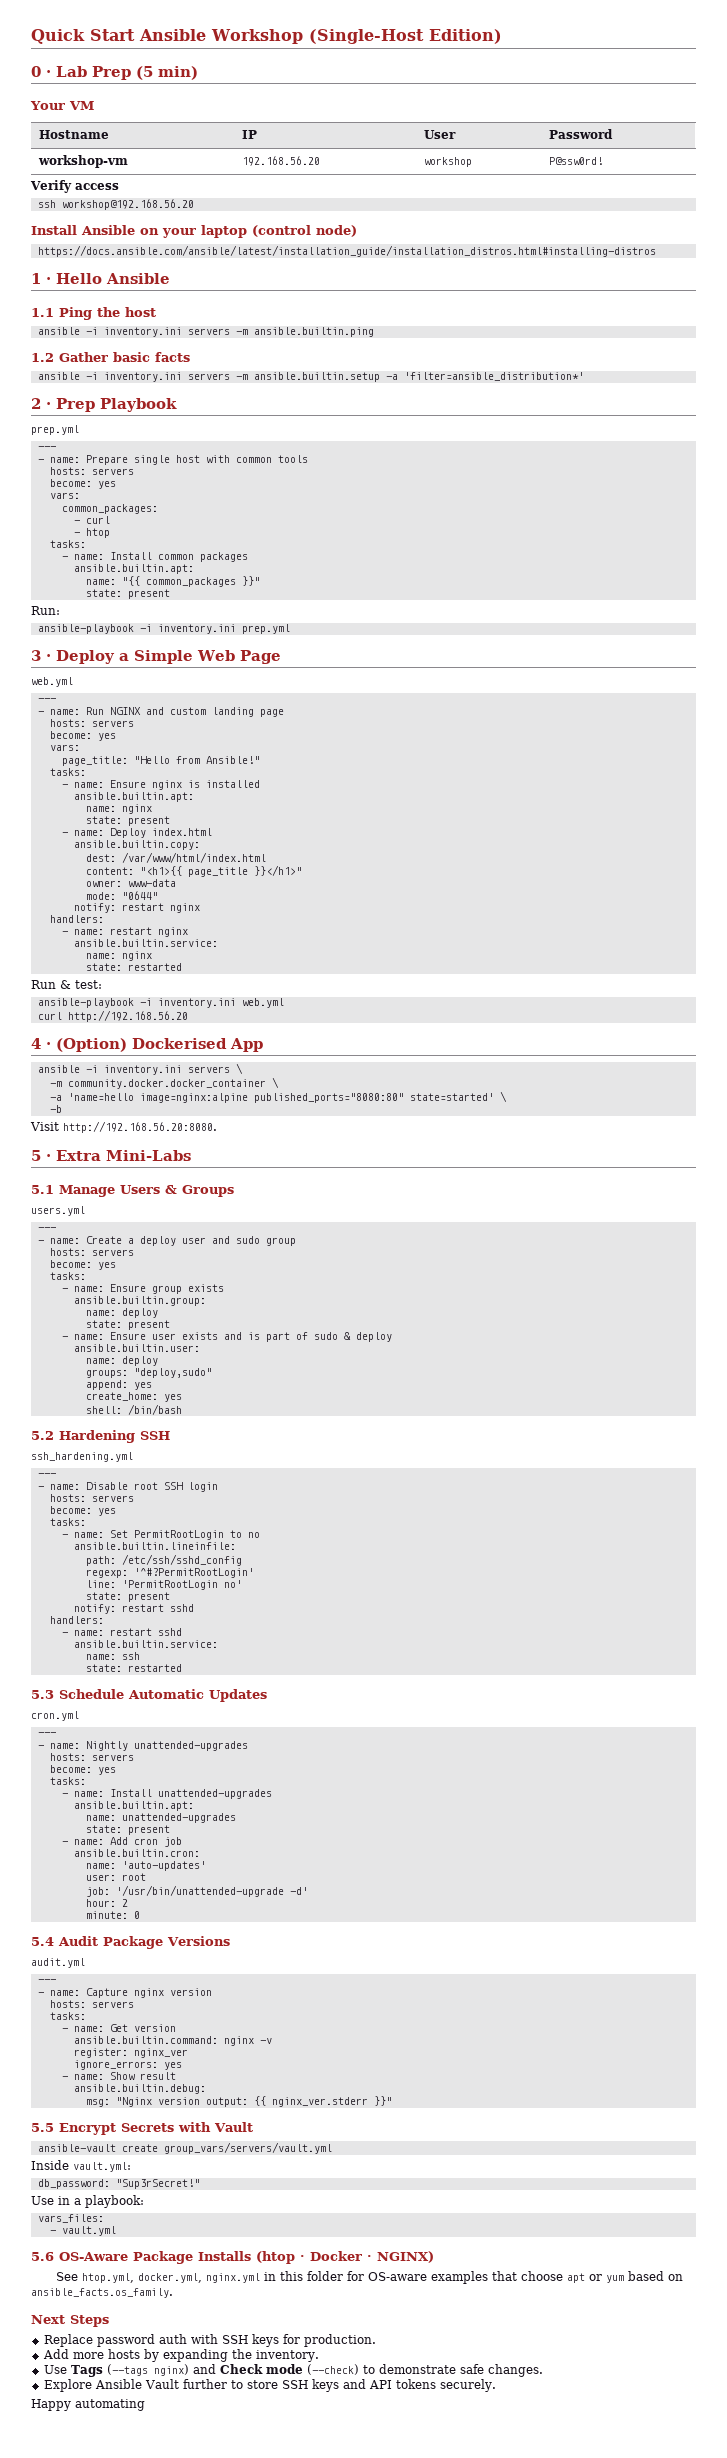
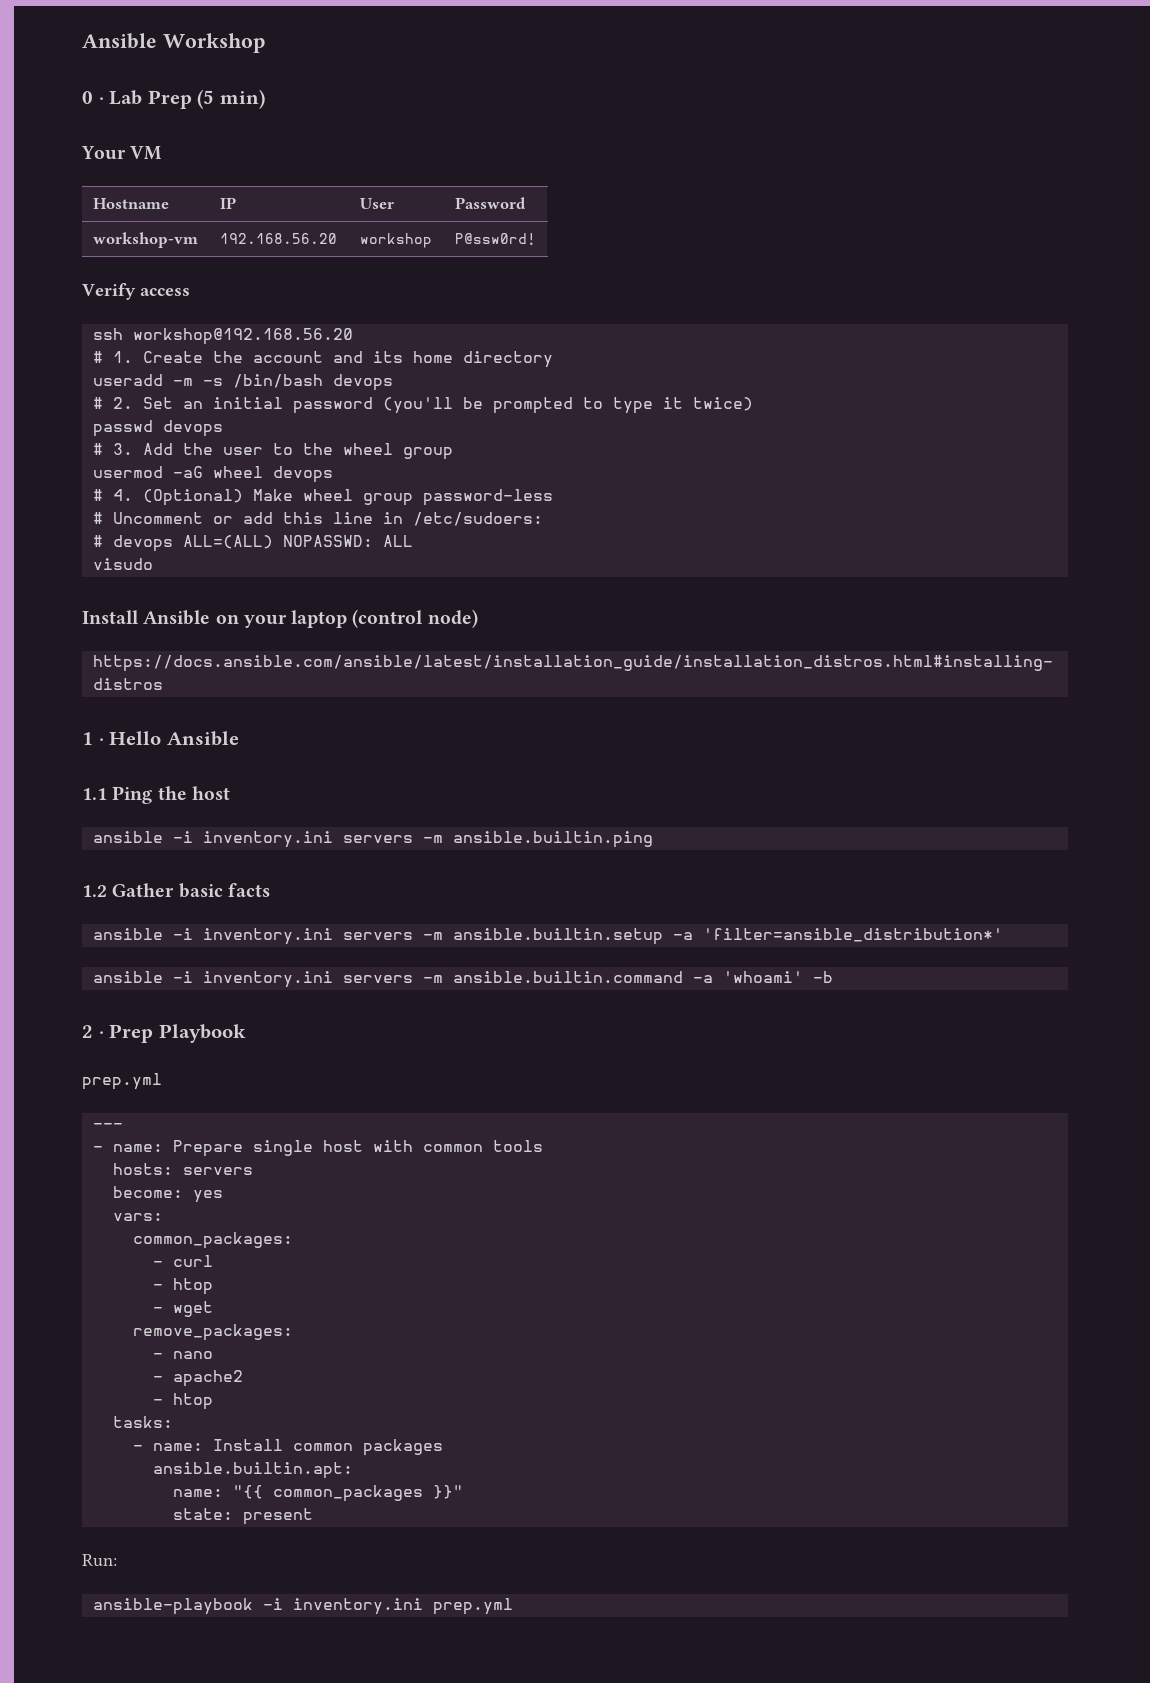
[31,29,135,44] Quick Start -> (82, 41) none
[308,29,502,44] (Single‑Host Edition) -> (265, 43) none
(194, 204) none -> [93,351,554,368] [93,374,394,391] [93,397,754,414] [93,420,224,437] [93,443,454,460] [93,466,334,483] [93,489,554,506] [93,512,544,526] [93,535,414,552] [93,558,154,570] // # 1. Create the account and its home directory // useradd -m -s /bin/bash devops // # 2. Set an initial password (you'll be prompted to type it twice) // passwd devops // # 3. Add the user to the wheel group // usermod -aG wheel devops // # 4. (Optional) Make wheel group password‑less // # Uncomment or add this line in /etc/sudoers: // # devops ALL=(ALL) NOPASSWD: ALL // visudo
(584, 376) none -> [93,971,834,988] // ansible -i inventory.ini servers -m ansible.builtin.command -a 'whoami' -b
(110, 533) none -> [153,1301,214,1317] [133,1324,294,1341] [153,1351,214,1359] [153,1370,244,1387] [153,1393,214,1410] // - wget // remove_packages: // - nano // - apache2 // - htop
[31,650,281,664] [31,677,73,687] [37,698,56,702] [37,707,284,717] [49,719,134,727] [49,731,116,741] [49,744,80,751] [61,756,260,766] [49,768,86,776] [61,780,260,790] [73,792,194,802] [85,804,152,814] [85,816,170,826] [61,828,212,838] [73,840,200,850] [85,852,266,863] [85,865,302,877] [85,879,176,887] [85,891,158,900] [73,903,200,913] [49,915,104,923] [61,927,188,937] [73,939,218,947] [85,951,152,961] [85,963,182,971] [31,980,102,989] [37,998,284,1008] [37,1010,188,1022] [31,1038,263,1052] [37,1063,243,1075] [49,1077,279,1089] [49,1091,507,1103] [49,1105,62,1113] [30,1121,217,1133] [31,1150,191,1161] [31,1185,234,1197] [31,1206,85,1216] [37,1227,56,1231] [37,1236,296,1246] [49,1248,134,1256] [49,1260,116,1270] [49,1272,86,1280] [61,1284,224,1294] [73,1296,206,1306] [85,1308,158,1318] [85,1320,170,1330] [61,1332,392,1342] [73,1344,200,1352] [85,1356,158,1366] [85,1368,212,1378] [85,1380,152,1390] [85,1392,182,1402] [85,1404,182,1415] [31,1430,170,1443] [31,1452,133,1462] [37,1473,56,1477] [37,1482,218,1492] [49,1494,134,1502] [49,1506,116,1516] [49,1518,86,1526] [61,1530,260,1540] [73,1542,236,1550] [85,1554,242,1566] [85,1568,254,1578] [85,1580,242,1590] [85,1592,170,1602] [73,1604,194,1614] [49,1616,104,1624] [61,1628,182,1636] [73,1640,218,1648] [85,1652,140,1660] [85,1664,182,1672] [31,1689,267,1702] [31,1711,79,1721] [37,1732,56,1736] [37,1741,248,1751] [49,1753,134,1761] [49,1765,116,1775] [49,1777,86,1785] [61,1789,272,1799] [73,1801,194,1811] [85,1813,236,1823] [85,1825,170,1835] [61,1837,182,1847] [73,1849,200,1857] [85,1861,206,1871] [85,1873,146,1881] [85,1885,308,1897] [85,1899,128,1907] [85,1911,140,1919] [31,1936,230,1949] [31,1958,85,1968] [37,1979,56,1983] [37,1988,212,1998] [49,2000,134,2008] [49,2012,86,2020] [61,2024,176,2032] [73,2036,272,2046] [73,2048,188,2058] [73,2060,182,2070] [61,2072,176,2080] [73,2084,206,2094] [85,2096,392,2107] [31,2122,253,2135] [37,2142,332,2154] [31,2160,131,2172] [37,2179,200,2189] [31,2195,144,2208] [37,2214,104,2223] [49,2226,116,2236] [31,2251,434,2264] [56,2271,684,2284] [31,2288,173,2298] [31,2315,109,2327] [43,2334,376,2347] [42,2349,319,2362] [43,2364,543,2377] [43,2379,496,2392] [31,2399,145,2411] // 3 · Deploy a Simple Web Page // web.yml // --- // - name: Run NGINX and custom landing page // hosts: servers // become: yes // vars: // page_title: "Hello from Ansible!" // tasks: // - name: Ensure nginx is installed // ansible.builtin.apt: // name: nginx // state: present // - name: Deploy index.html // ansible.builtin.copy: // dest: /var/www/html/index.html // content: "<h1>{{ page_title }}</h1>" // owner: www-data // mode: "0644" // notify: restart nginx // handlers: // - name: restart nginx // ansible.builtin.service: // name: nginx // state: restarted // Run & test: // ansible-playbook -i inventory.ini web.yml // curl http://192.168.56.20 // 4 · (Option) Dockerised App // ansible -i inventory.ini servers \ // -m community.docker.docker_container \ // -a 'name=hello image=nginx:alpine published_ports="8080:80" state=started' \ // -b // Visit http://192.168.56.20:8080. // 5 · Extra Mini‑Labs // 5.1 Manage Users & Groups // users.yml // --- // - name: Create a deploy user and sudo group // hosts: servers // become: yes // tasks: // - name: Ensure group exists // ansible.builtin.group: // name: deploy // state: present // - name: Ensure user exists and is part of sudo & deploy // ansible.builtin.user: // name: deploy // groups: "deploy,sudo" // append: yes // create_home: yes // shell: /bin/bash // 5.2 Hardening SSH // ssh_hardening.yml // --- // - name: Disable root SSH login // hosts: servers // become: yes // tasks: // - name: Set PermitRootLogin to no // ansible.builtin.lineinfile: // path: /etc/ssh/sshd_config // regexp: '^#?PermitRootLogin' // line: 'PermitRootLogin no' // state: present // notify: restart sshd // handlers: // - name: restart sshd // ansible.builtin.service: // name: ssh // state: restarted // 5.3 Schedule Automatic Updates // cron.yml // --- // - name: Nightly unattended-upgrades // hosts: servers // become: yes // tasks: // - name: Install unattended-upgrades // ansible.builtin.apt: // name: unattended-upgrades // state: present // - name: Add cron job // ansible.builtin.cron: // name: 'auto-updates' // user: root // job: '/usr/bin/unattended-upgrade -d' // hour: 2 // minute: 0 // 5.4 Audit Package Versions // audit.yml // --- // - name: Capture nginx version // hosts: servers // tasks: // - name: Get version // ansible.builtin.command: nginx -v // register: nginx_ver // ignore_errors: yes // - name: Show result // ansible.builtin.debug: // msg: "Nginx version output: {{ nginx_ver.stderr }}" // 5.5 Encrypt Secrets with Vault // ansible-vault create group_vars/servers/vault.yml // Inside vault.yml: // db_password: "Sup3rSecret!" // Use in a playbook: // vars_files: // - vault.yml // 5.6 OS‑Aware Package Installs (htop · Docker · NGINX) // See htop.yml, docker.yml, nginx.yml in this folder for OS‑aware examples that choose apt or yum based on ansible_facts.os_family. // Next Steps // Replace password auth with SSH keys for production. // Add more hosts by expanding the inventory. // Use Tags (--tags nginx) and Check mode (--check) to demonstrate safe changes. // Explore Ansible Vault further to store SSH keys and API tokens securely. // Happy automating -> (514, 1606) none

